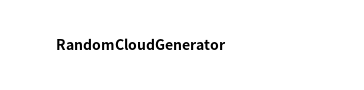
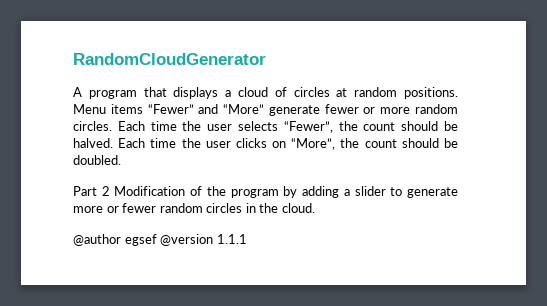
(226, 44) none -> [73,87,459,99] [73,104,458,116] [73,121,459,133] [73,138,459,150] [73,155,121,165] [73,186,459,198] [73,203,315,213] [73,234,247,246] // A program that displays a cloud of circles at random positions. Menu items “Fewer” and “More” generate fewer or more random circles. Each time the user selects “Fewer”, the count should be halved. Each time the user clicks on “More”, the count should be doubled. // Part 2 Modification of the program by adding a slider to generate more or fewer random circles in the cloud. // @author egsef @version 1.1.1

